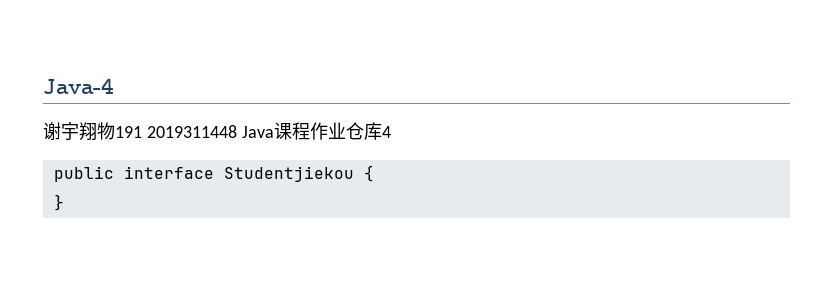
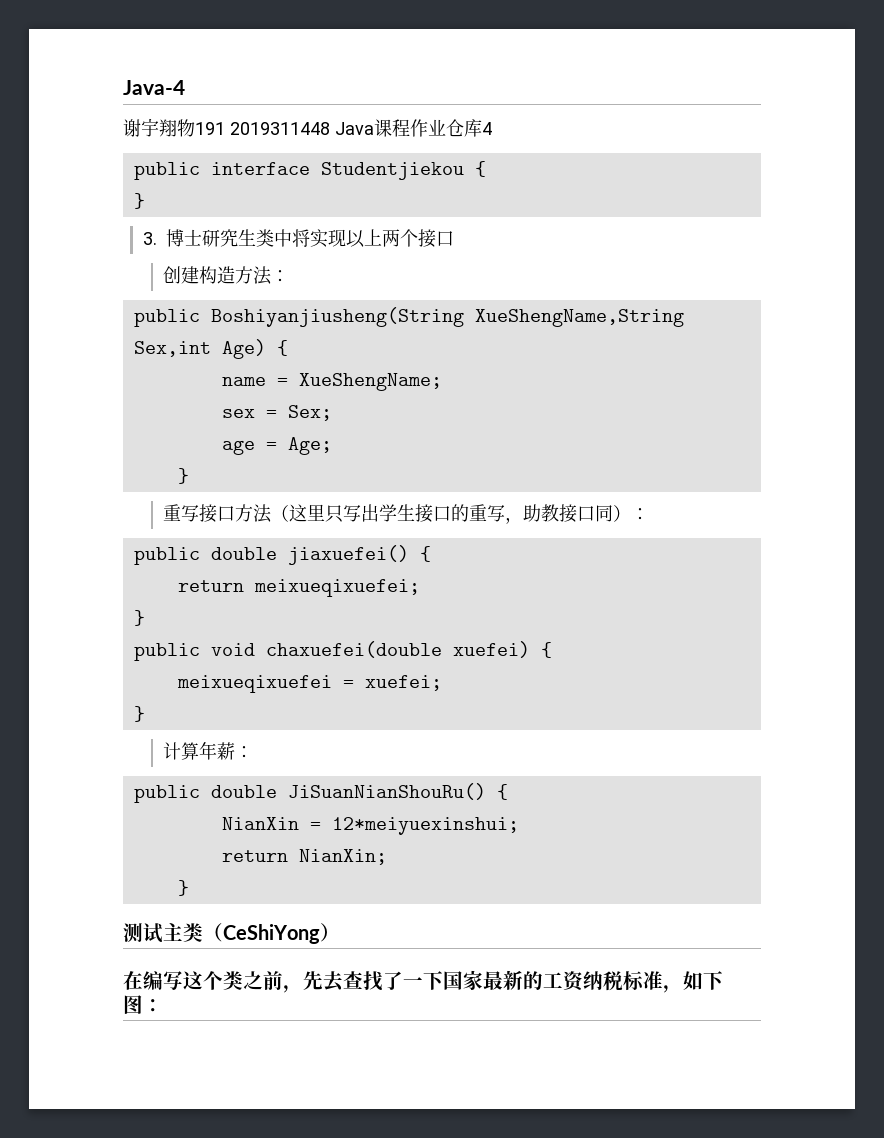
(64, 202) none -> [143,229,455,248] [163,266,290,285] [133,307,684,327] [133,339,288,359] [221,373,442,391] [221,405,332,421] [221,437,332,455] [177,468,189,484] [163,504,650,524] [133,545,431,565] [177,579,420,597] [133,610,145,626] [133,641,552,661] [176,675,442,693] [133,706,145,722] [163,741,254,760] [133,783,508,803] [221,817,519,835] [221,849,387,865] [177,880,189,896] [123,923,340,944] [123,970,723,993] [123,995,163,1014] // 3.博士研究生类中将实现以上两个接口 // 创建构造方法： // public Boshiyanjiusheng(String XueShengName,String Sex,int Age) { // name = XueShengName; // sex = Sex; // age = Age; // } // 重写接口方法（这里只写出学生接口的重写，助教接口同）： // public double jiaxuefei() { // return meixueqixuefei; // } // public void chaxuefei(double xuefei) { // meixueqixuefei = xuefei; // } // 计算年薪： // public double JiSuanNianShouRu() { // NianXin = 12*meiyuexinshui; // return NianXin; // } // 测试主类（CeShiYong） // 在编写这个类之前，先去查找了一下国家最新的工资纳税标准，如下图：

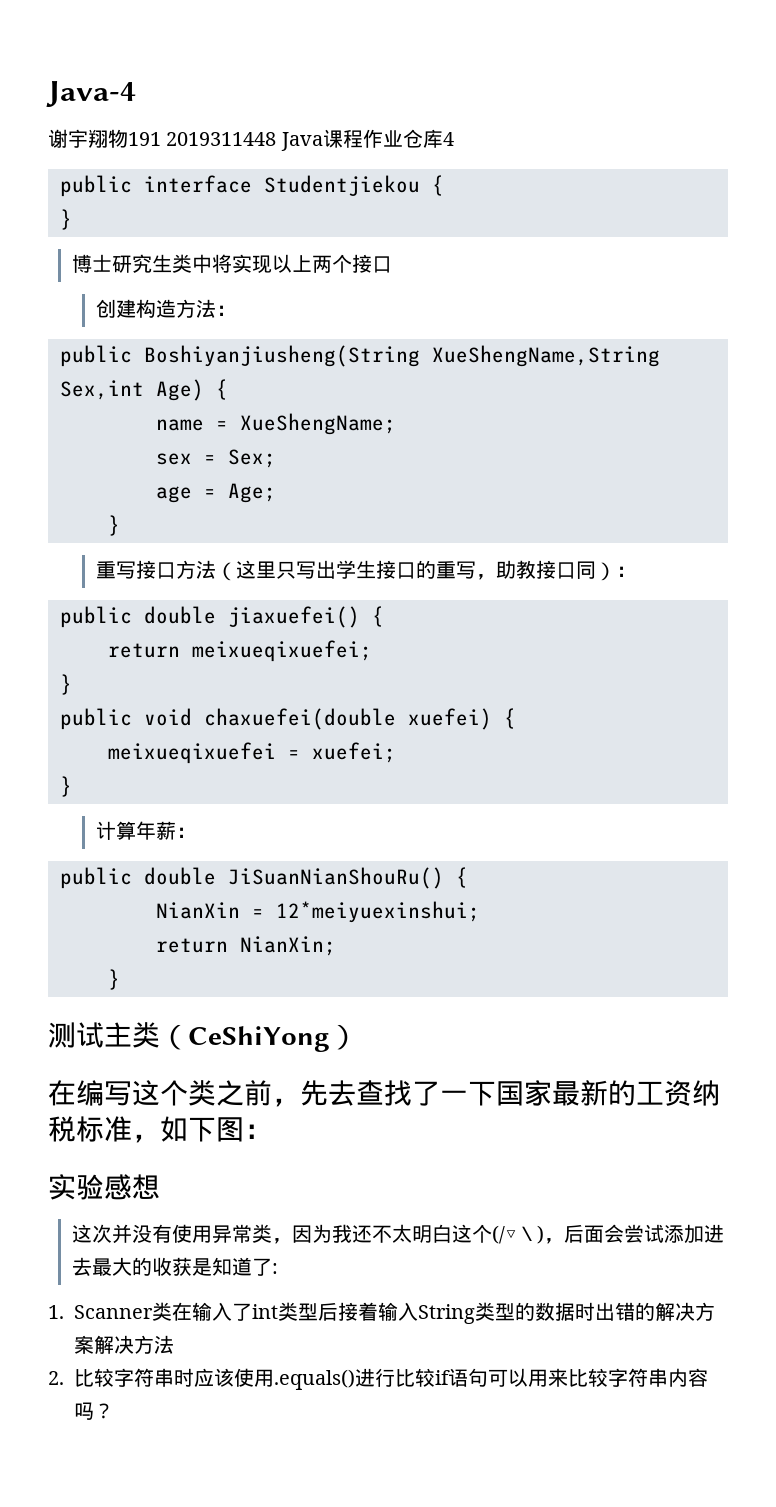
[143,232,158,245] 3. -> (72, 219) none
(163, 1005) none -> [48,1174,160,1200] [72,1224,725,1244] [72,1257,279,1276] [48,1302,715,1324] [74,1335,174,1354] [48,1368,708,1390] [74,1402,114,1420] // 实验感想 // 这次并没有使用异常类，因为我还不太明白这个(/▽＼)，后面会尝试添加进去最大的收获是知道了: // 1. Scanner类在输入了int类型后接着输入String类型的数据时出错的解决方案解决方法 // 2.比较字符串时应该使用.equals()进行比较if语句可以用来比较字符串内容吗？

